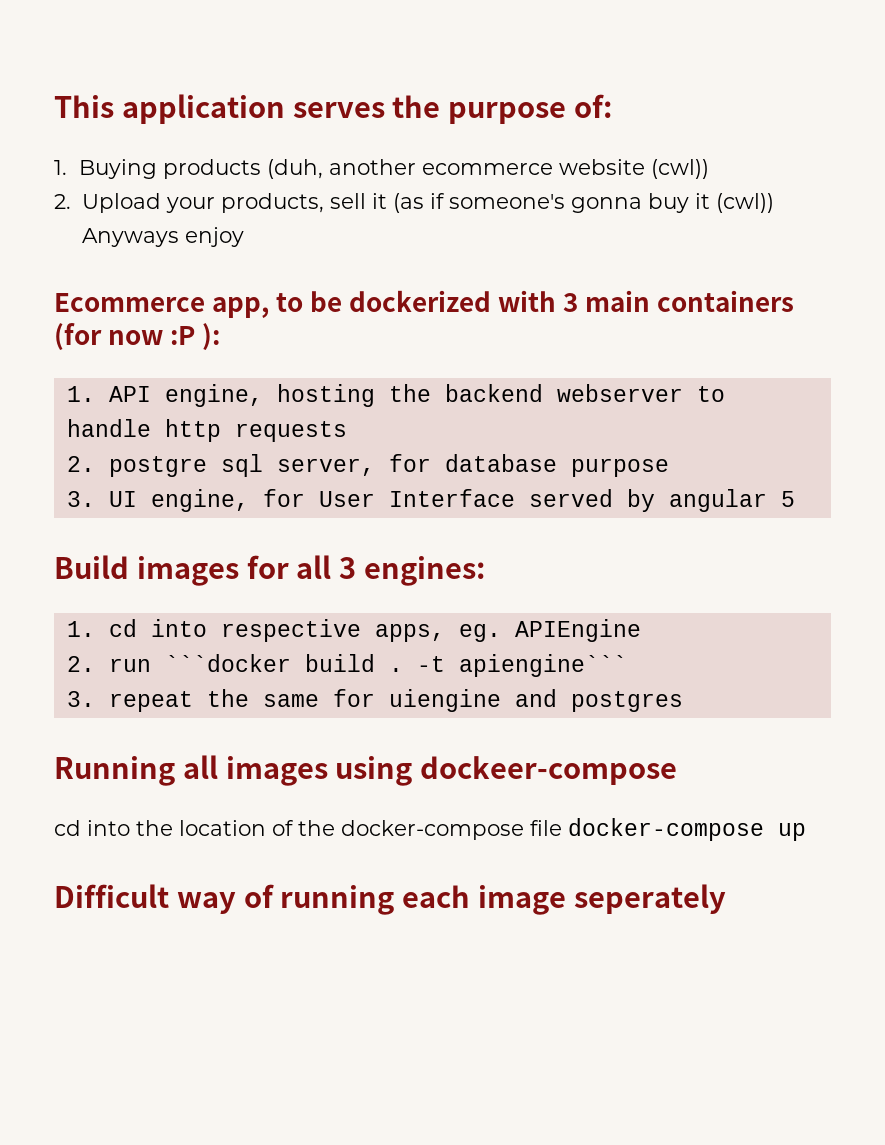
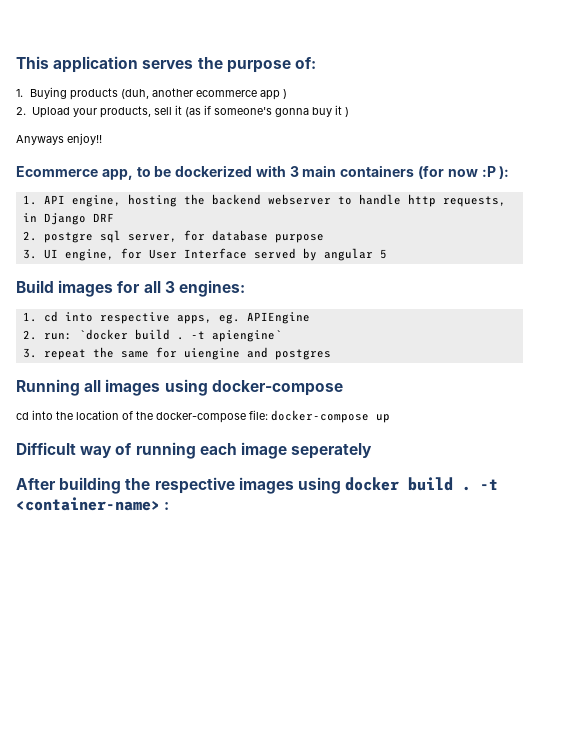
[558,159,709,179] website (cwl)) -> [260,89,288,100] app )
[715,193,774,213] [81,227,244,247] (cwl)) Anyways enjoy -> [344,107,349,117] [16,133,102,145] ) // Anyways enjoy!!
[234,421,347,442] requests -> [442,196,506,207] [22,213,114,225] requests, in Django DRF
[108,654,627,677] run ```docker build . -t apiengine``` -> [43,329,282,342] run: `docker build . -t apiengine`
[420,756,678,785] dockeer-compose -> [211,380,343,396] docker-compose
[530,820,562,836] file -> [249,410,268,420] file:
(726, 899) none -> [16,477,499,494] [16,497,170,511] // After building the respective images using docker build . -t <container-name> :

